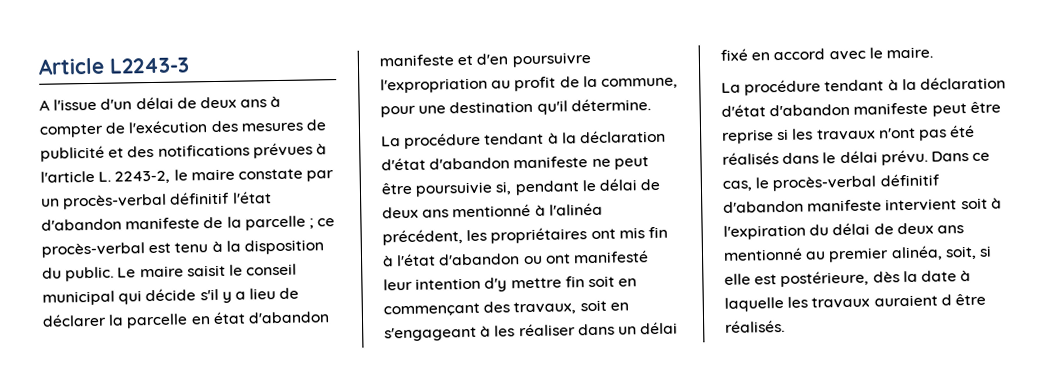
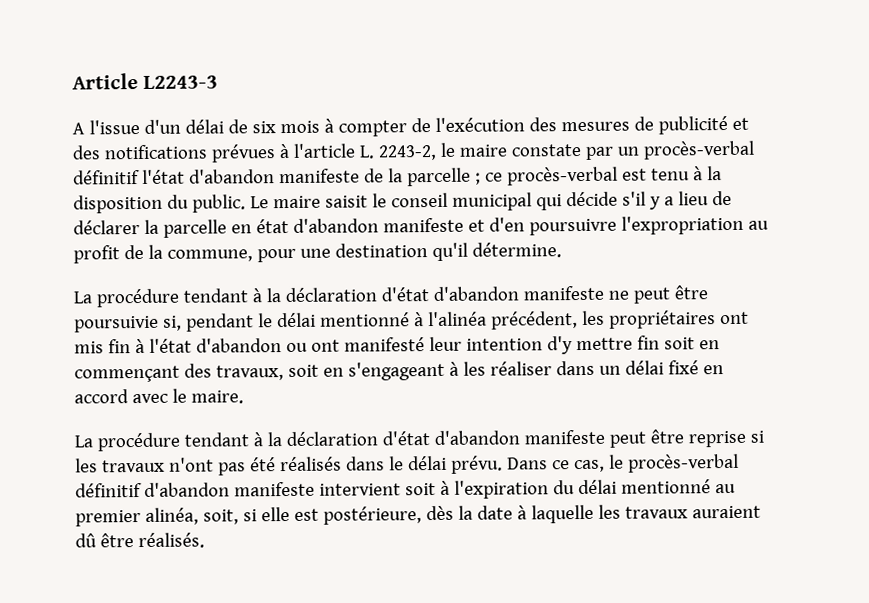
[199,96,268,109] deux ans -> [251,120,320,134] six mois
[640,178,661,191] [382,206,450,219] de deux ans -> (316, 320) none
[873,222,964,235] de deux ans -> (617, 487) none
[940,294,952,306] d -> [75,533,97,548] dû

